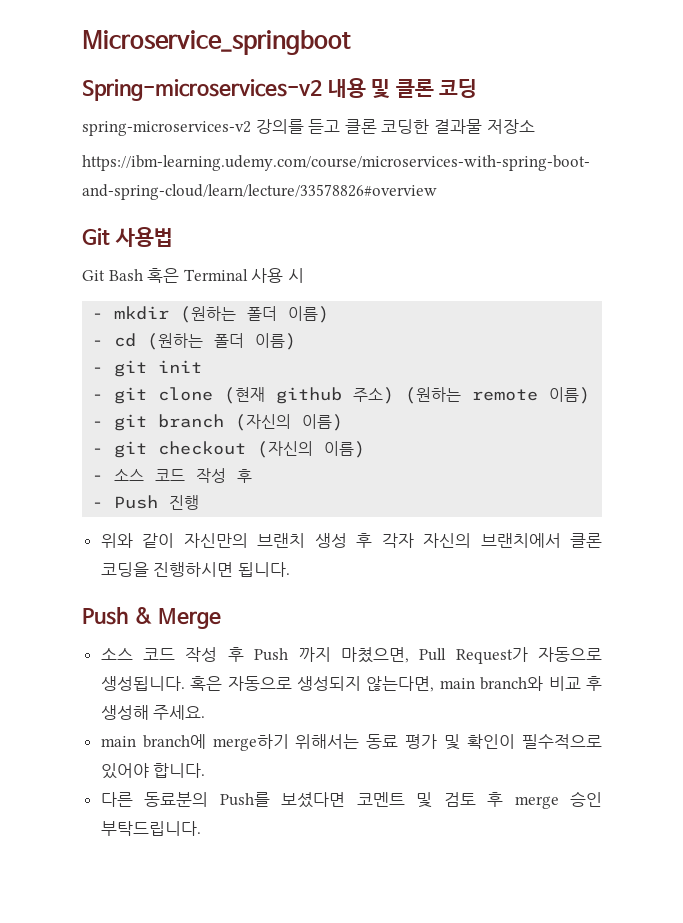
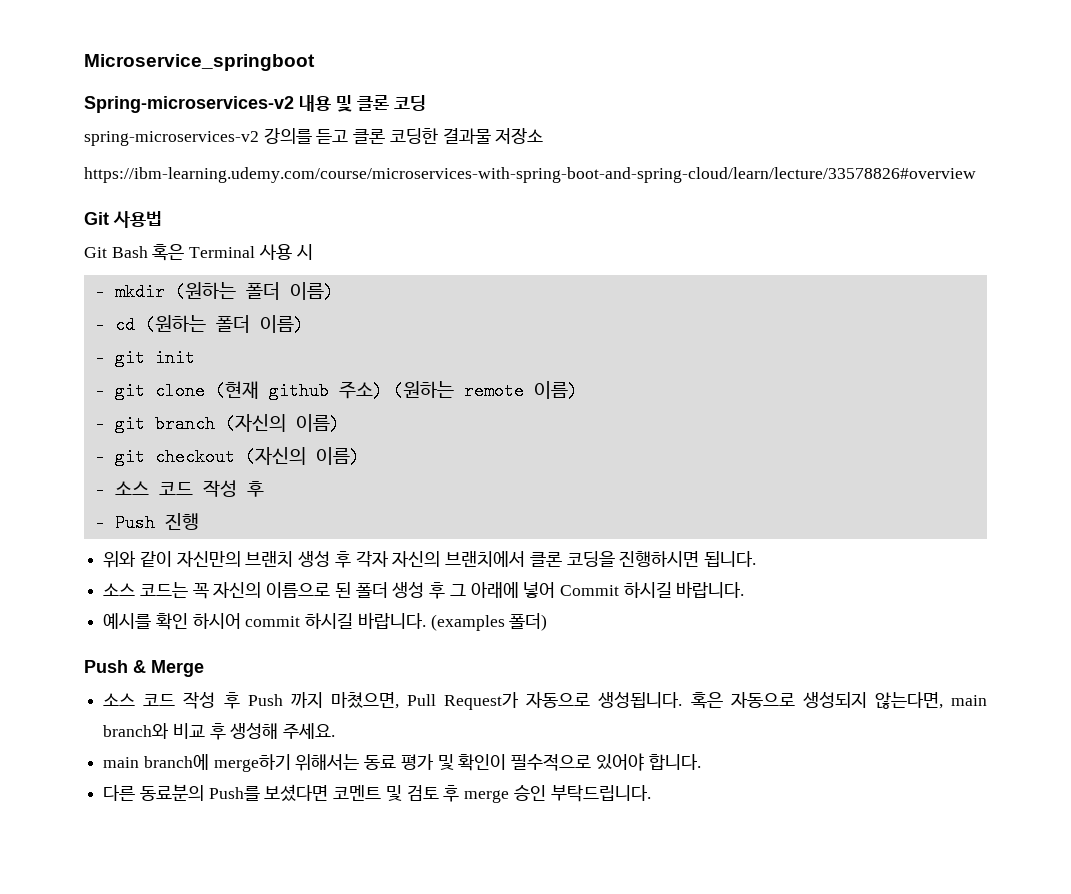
(290, 569) none -> [103,581,745,599] [103,612,548,631] // 소스 코드는 꼭 자신의 이름으로 된 폴더 생성 후 그 아래에 넣어 Commit 하시길 바랍니다. // 예시를 확인 하시어 commit 하시길 바랍니다. (examples 폴더)

